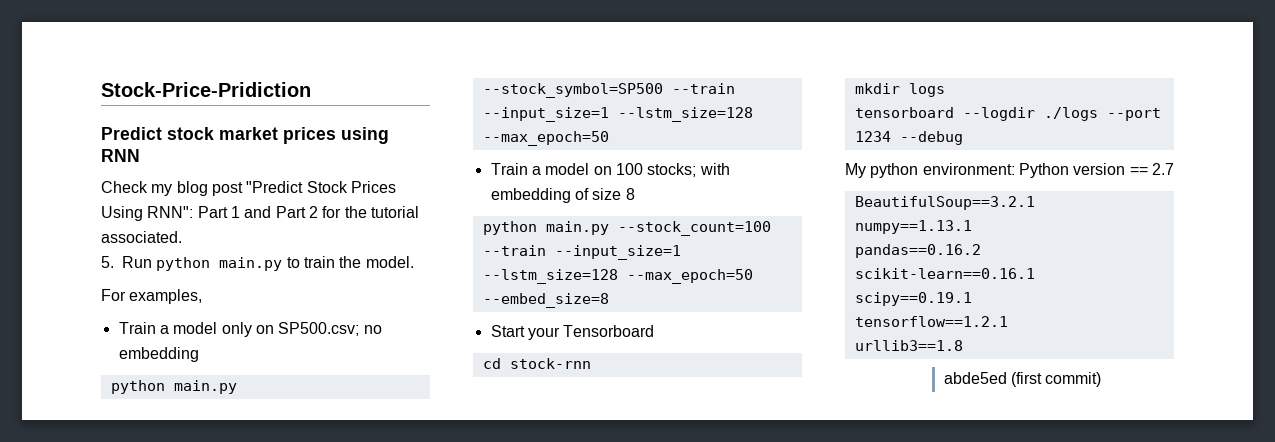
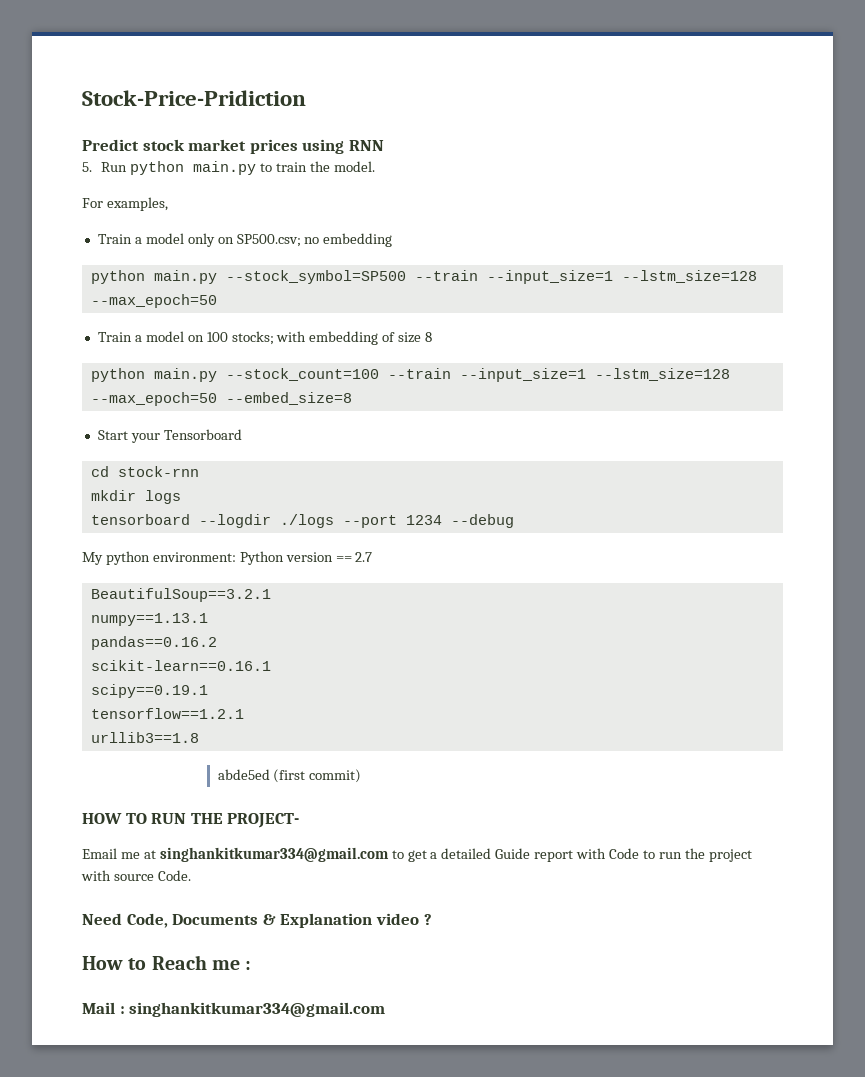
[101,181,396,196] [101,206,419,221] [101,231,182,243] // Check my blog post "Predict Stock Prices Using RNN": Part 1 and Part 2 for the tutorial associated. -> (384, 145) none
(1102, 379) none -> [82,813,300,828] [82,847,752,862] [81,870,191,881] [82,913,432,928] [82,955,252,970] [82,1002,386,1017] // HOW TO RUN THE PROJECT- // Email me at singhankitkumar334@gmail.com to get a detailed Guide report with Code to run the project with source Code. // Need Code, Documents & Explanation video ? // How to Reach me : // Mail : singhankitkumar334@gmail.com

